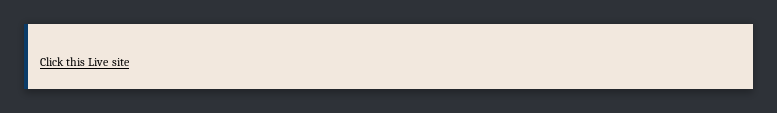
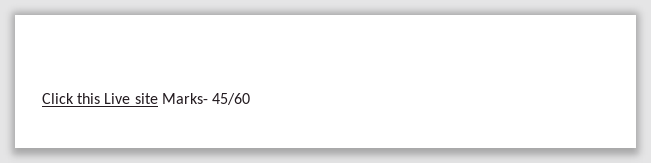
(130, 62) none -> [161,93,250,105] Marks- 45/60

